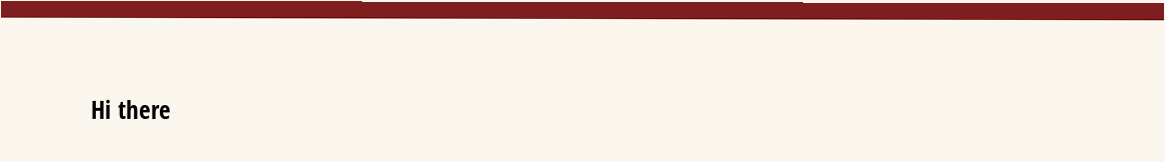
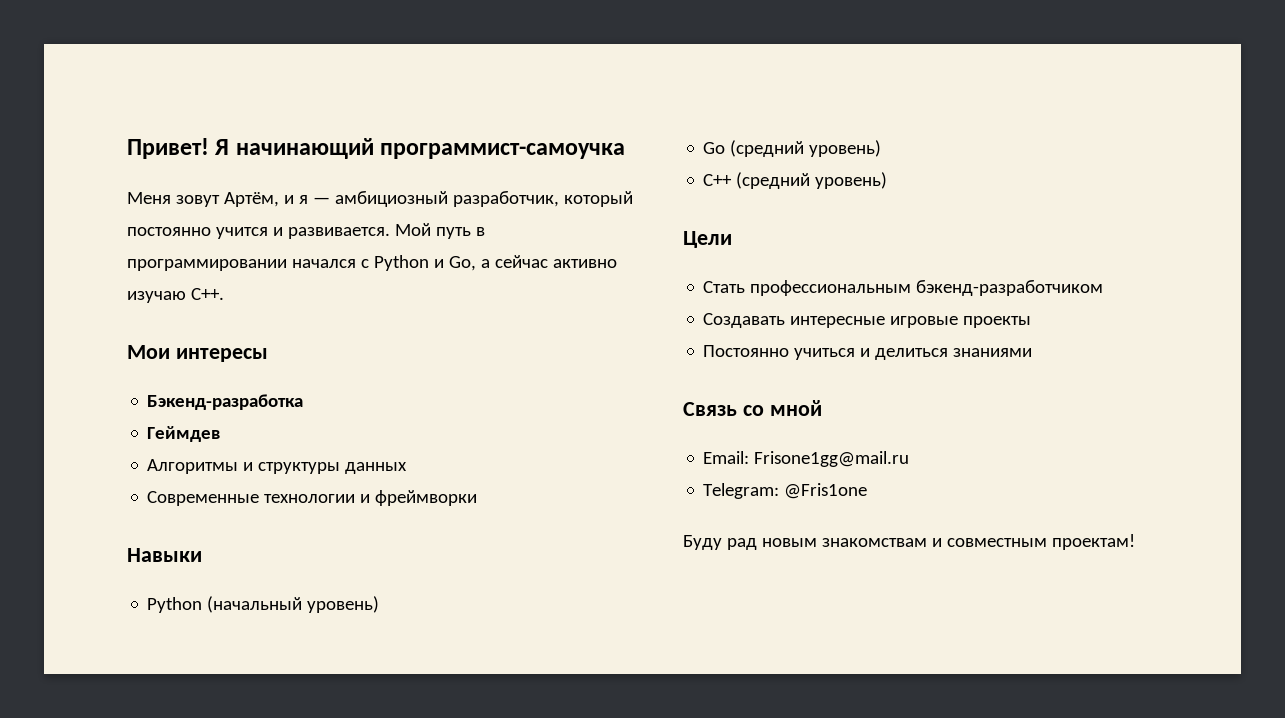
[90,99,171,120] Hi there -> [127,138,626,159] [127,191,633,207] [127,223,485,239] [127,255,617,271] [127,288,224,303] [127,345,268,362] [147,394,304,410] [147,426,221,442] [147,459,408,474] [147,490,478,506] [127,548,202,562] [147,596,380,613] [703,140,882,157] [703,172,888,189] [683,231,732,248] [703,280,1104,296] [703,313,1032,328] [703,345,1033,360] [683,400,822,416] [703,451,910,467] [703,483,868,499] [683,534,1135,550] Привет! Я начинающий программист-самоучка // Меня зовут Артём, и я — амбициозный разработчик, который постоянно учится и развивается. Мой путь в программировании начался с Python и Go, а сейчас активно изучаю C++. // Мои интересы // Бэкенд-разработка // Геймдев // Алгоритмы и структуры данных // Современные технологии и фреймворки // Навыки // Python (начальный уровень) // Go (средний уровень) // C++ (средний уровень) // Цели // Стать профессиональным бэкенд-разработчиком // Создавать интересные игровые проекты // Постоянно учиться и делиться знаниями // Связь со мной // Email: Frisone1gg@mail.ru // Telegram: @Fris1one // Буду рад новым знакомствам и совместным проектам!

